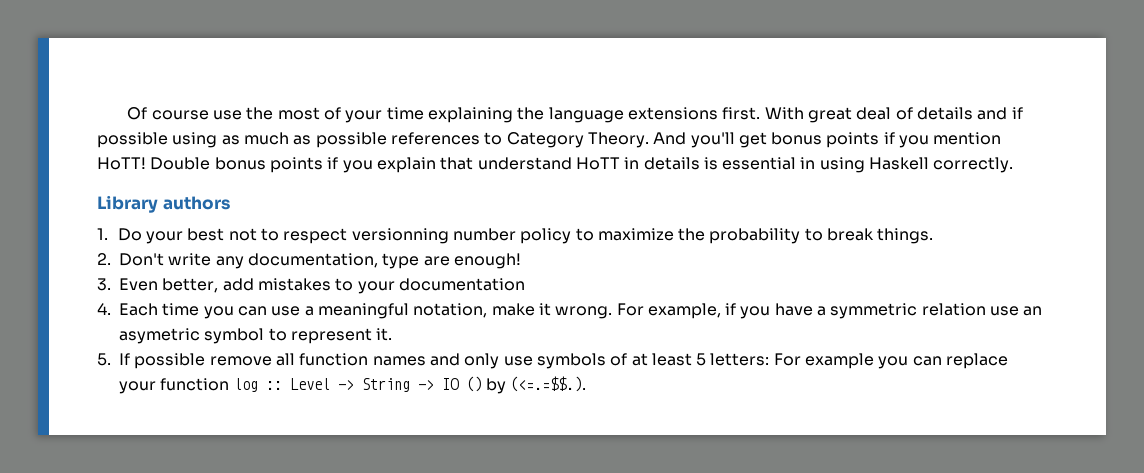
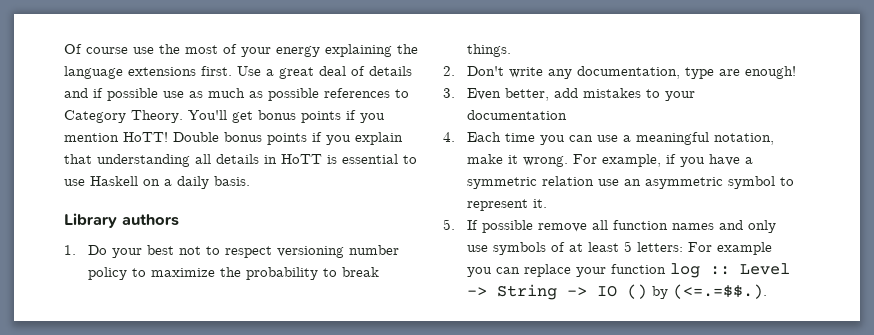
[386,107,424,120] time -> [276,46,320,57] energy
[764,107,804,120] With -> [237,66,274,76] Use a
[172,132,218,148] using -> [163,91,184,98] use
[653,132,735,148] And you'll -> [188,110,227,120] You'll
[477,157,1014,173] understand HoTT in details is essential in using Haskell correctly. -> [97,154,417,167] [64,176,250,189] understanding all details in HoTT is essential to use Haskell on a daily basis.
[351,228,449,244] versionning -> [276,246,344,258] versioning
[119,328,200,344] asymetric -> [644,177,723,189] asymmetric

